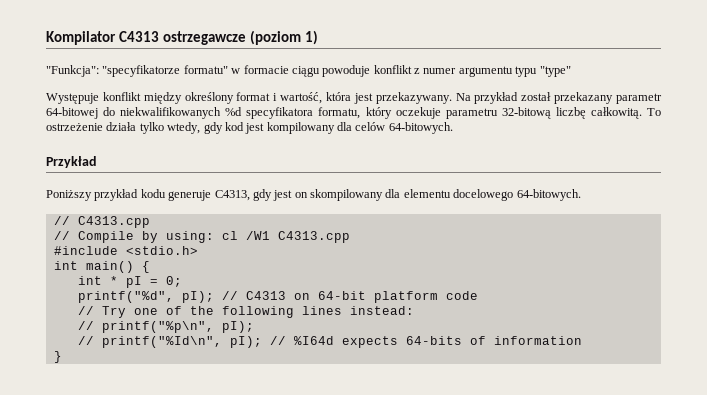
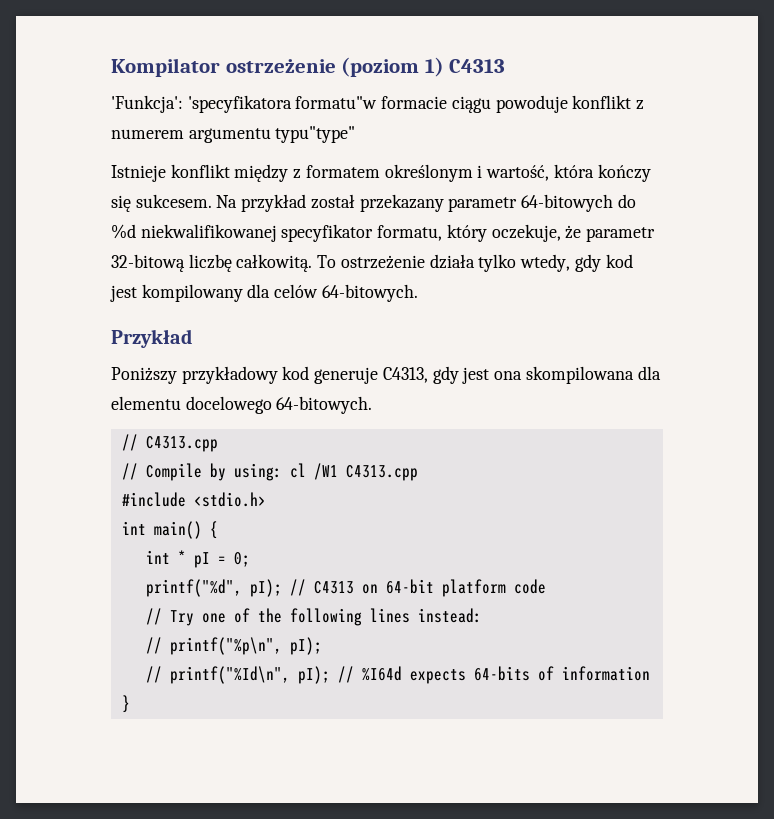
[118,31,246,45] C4313 ostrzegawcze -> [225,59,336,73] ostrzeżenie
[46,65,241,77] // "Funkcja": "specyfikatorze formatu" w -> [449,59,506,73] [111,95,378,113] C4313 // 'Funkcja': 'specyfikatora formatu"w
[423,66,571,77] [46,92,452,104] numer argumentu typu "type" // Występuje konflikt między określony format i wartość, która jest przekazywany. -> [111,126,356,143] [111,164,651,182] [111,194,212,212] numerem argumentu typu"type" // Istnieje konflikt między z formatem określonym i wartość, która kończy się sukcesem.
[46,107,498,119] 64-bitowej do niekwalifikowanych %d specyfikatora formatu, który oczekuje parametru -> [521,194,636,212] [111,224,656,242] 64-bitowych do %d niekwalifikowanej specyfikator formatu, który oczekuje, że parametr
[94,189,166,201] przykład kodu -> [181,366,310,384] przykładowy kod
[294,189,383,201] on skompilowany -> [494,366,634,384] ona skompilowana

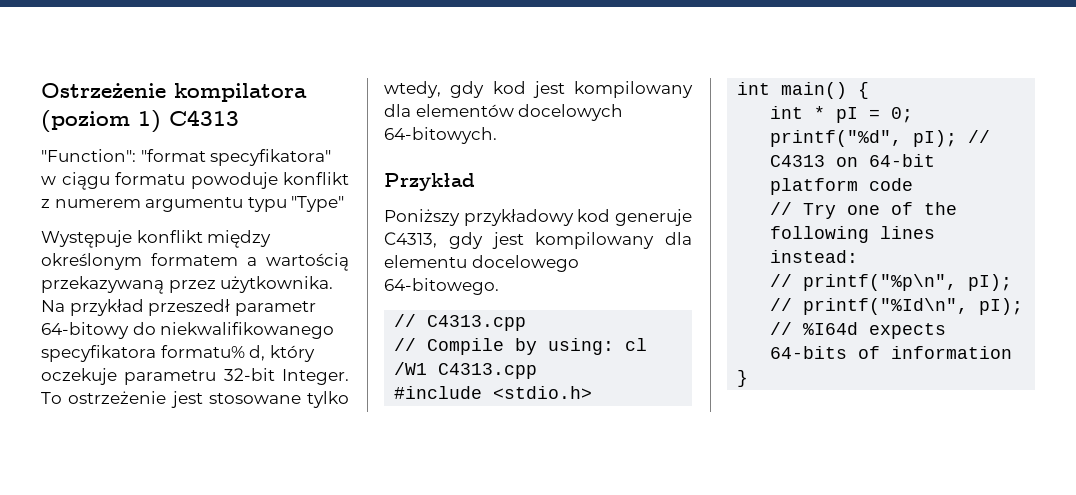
[111,58,336,77] Kompilator ostrzeżenie -> [41,83,307,102] Ostrzeżenie kompilatora
[111,95,491,113] 'Funkcja': 'specyfikatora formatu"w formacie ciągu -> [41,149,332,166] [41,172,185,190] "Function": "format specyfikatora" w ciągu formatu
[275,126,356,143] [111,164,651,182] [111,194,636,212] [111,224,656,242] [111,254,475,272] typu"type" // Istnieje konflikt między z formatem określonym i wartość, która kończy się sukcesem. Na przykład został przekazany parametr 64-bitowych do %d niekwalifikowanej specyfikator formatu, który oczekuje, że parametr 32-bitową liczbę całkowitą. To ostrzeżenie działa -> [247,196,345,212] [41,230,272,248] [41,253,349,271] [41,276,334,294] [41,299,316,316] [41,322,335,339] [41,345,315,362] [41,368,349,385] [41,391,301,408] typu "Type" // Występuje konflikt między określonym formatem a wartością przekazywaną przez użytkownika. Na przykład przeszedł parametr 64-bitowy do niekwalifikowanego specyfikatora formatu% d, który oczekuje parametru 32-bit Integer. To ostrzeżenie jest stosowane
[274,284,319,298] celów -> [415,104,624,121] elementów docelowych
[494,366,634,384] ona skompilowana -> [535,232,655,249] kompilowany
[276,396,373,414] 64-bitowych. -> [384,278,499,295] 64-bitowego.

